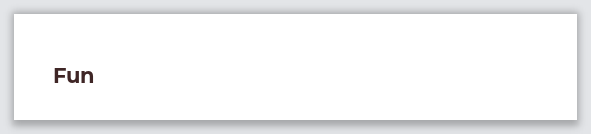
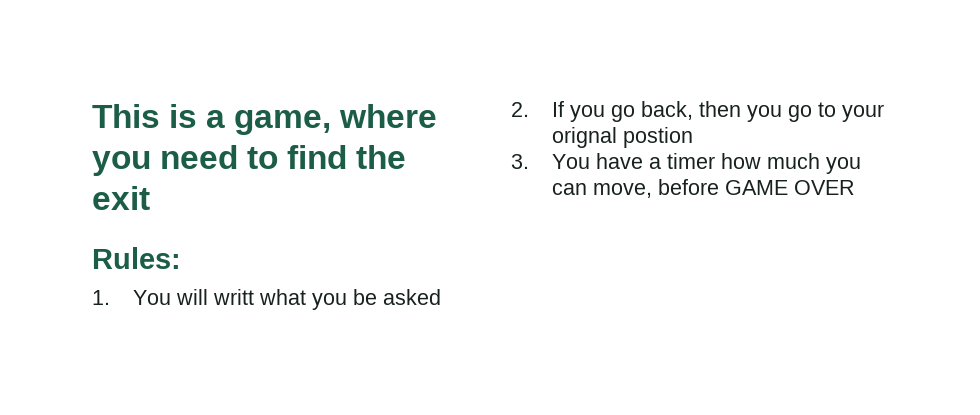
[53,68,95,83] Fun -> [92,104,438,135] [92,145,407,176] [92,186,150,210] [92,247,181,269] [92,289,442,310] [511,101,885,122] [552,127,694,148] [511,153,862,174] [552,179,856,198] This is a game, where you need to find the exit // Rules: // 1. You will writt what you be asked // 2. If you go back, then you go to your orignal postion // 3. You have a timer how much you can move, before GAME OVER

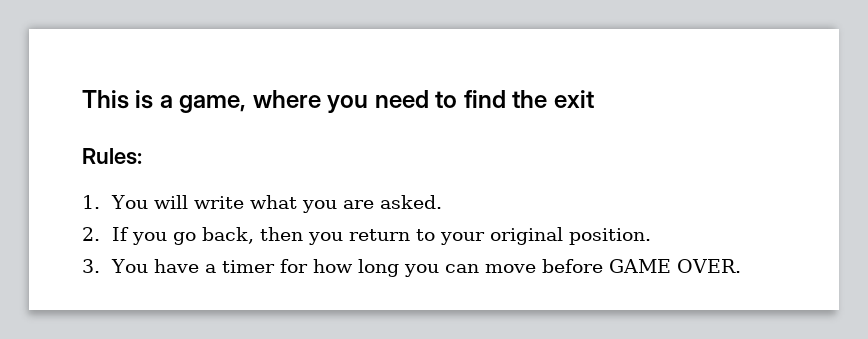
[213,289,255,305] writt -> [193,196,244,209] write
[353,289,442,305] be asked -> [342,195,442,209] are asked.
[788,105,813,122] go -> [348,229,410,241] return
[552,127,694,148] orignal postion -> [489,227,651,245] original position.
[721,153,821,169] how much -> [279,259,399,277] for how long
[593,183,653,198] move, -> [484,264,536,273] move
[794,180,856,195] OVER -> [676,259,741,273] OVER.

